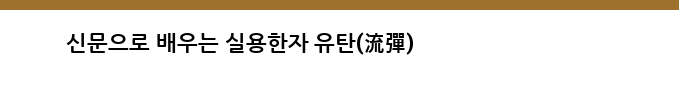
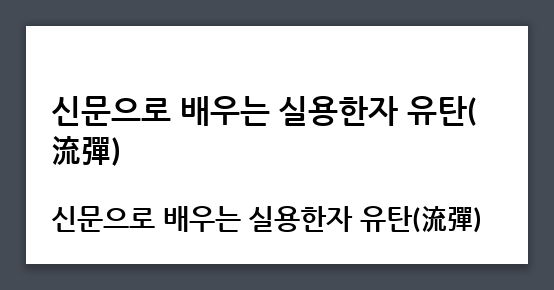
[66,32,415,55] 신문으로 배우는 실용한자 유탄(流彈) -> [51,96,477,126] [51,136,121,166] [51,206,482,233] 신문으로 배우는 실용한자 유탄(流彈) // 신문으로 배우는 실용한자 유탄(流彈)

